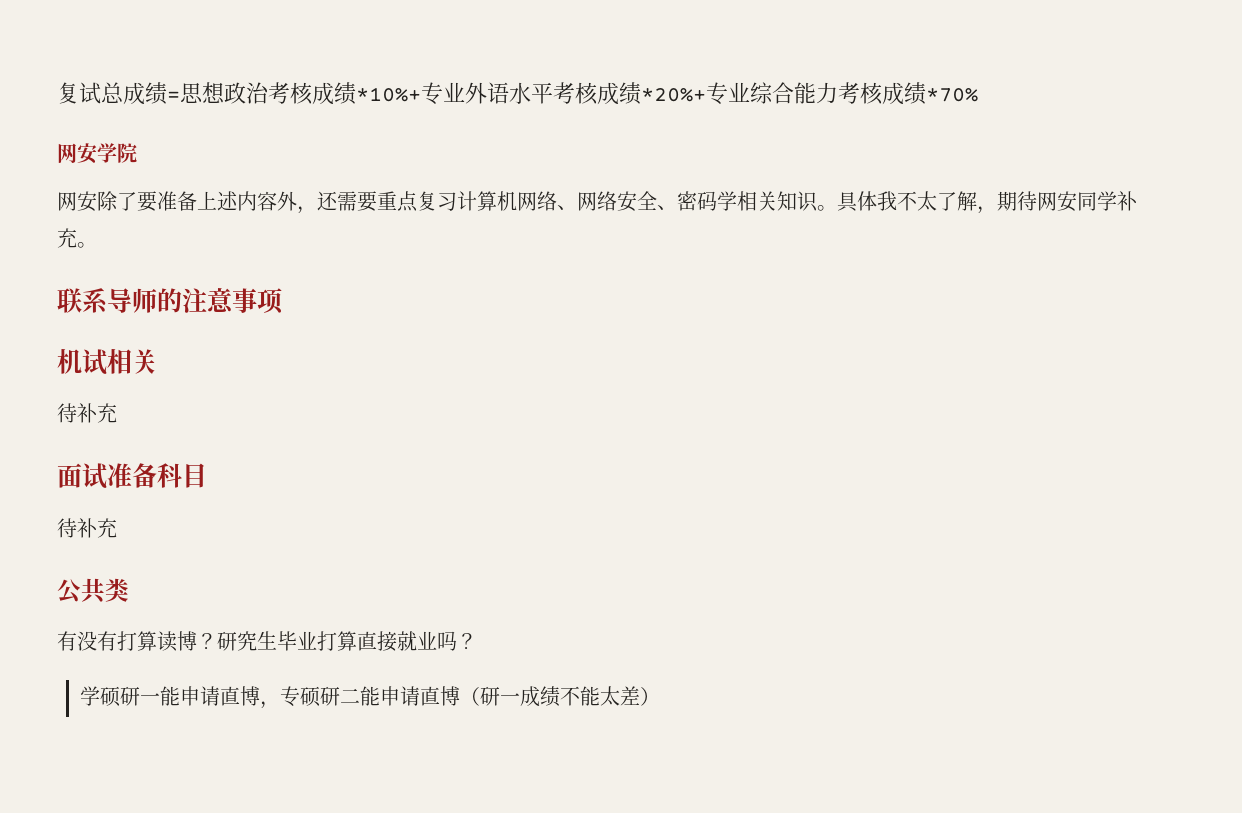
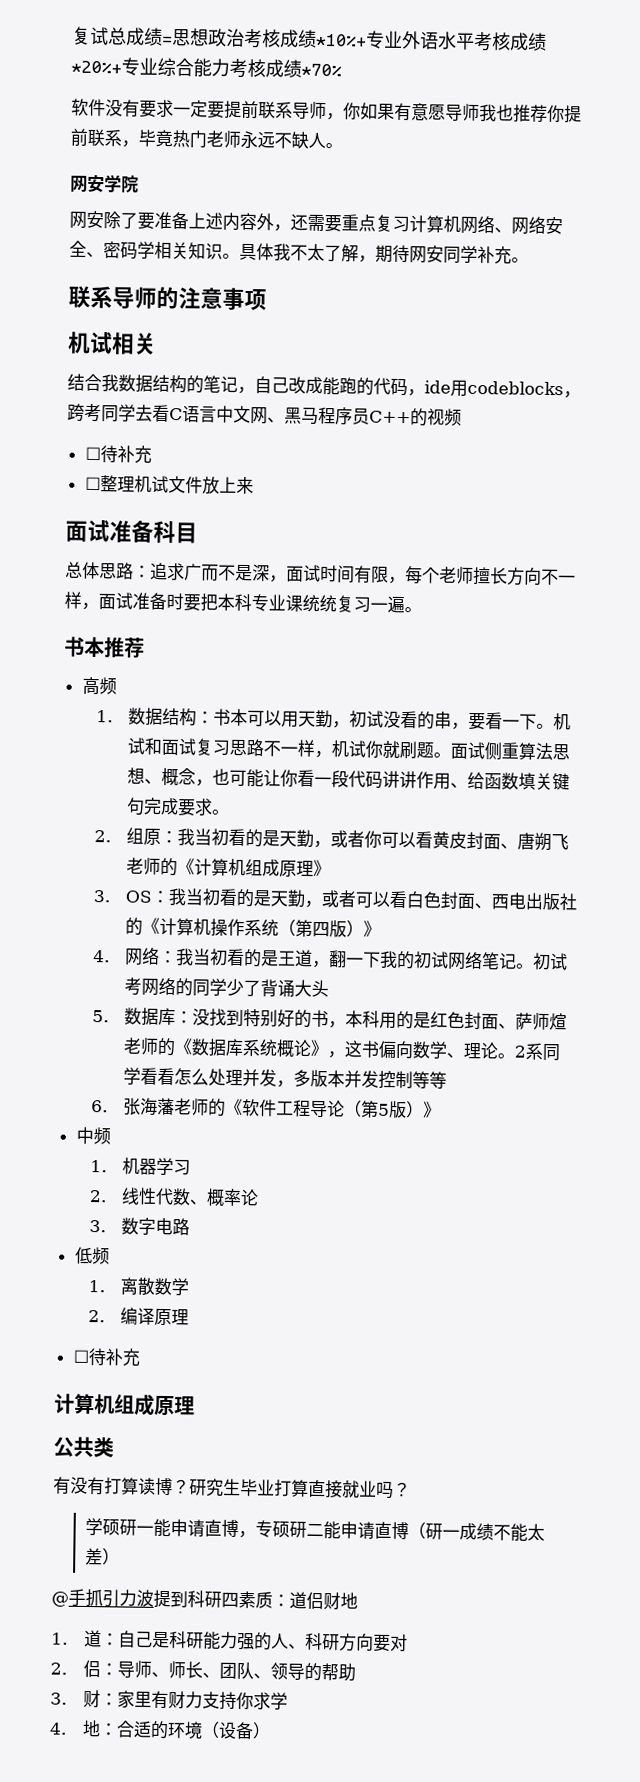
(978, 95) none -> [71,98,582,124] [70,128,343,149] // 软件没有要求一定要提前联系导师，你如果有意愿导师我也推荐你提前联系，毕竟热门老师永远不缺人。
[57,403,117,423] [57,463,207,489] [57,518,117,538] 待补充 // 面试准备科目 // 待补充 -> [67,373,581,399] [67,403,462,427] [84,445,152,464] [84,475,254,495] [65,519,198,544] [65,561,576,586] [64,591,422,614] [64,636,145,659] [81,676,117,696] [95,707,572,731] [127,737,571,761] [127,767,571,791] [126,797,231,817] [93,827,570,852] [126,857,332,877] [92,888,578,911] [125,917,382,938] [92,947,569,971] [124,977,330,998] [91,1007,568,1031] [123,1037,562,1062] [123,1067,448,1090] [90,1097,442,1119] [75,1126,111,1145] [89,1157,192,1176] [88,1187,260,1207] [88,1217,191,1236] [74,1246,110,1265] [87,1277,190,1296] [87,1307,190,1326] [72,1348,140,1367] [54,1393,195,1416] 结合我数据结构的笔记，自己改成能跑的代码，ide用codeblocks，跨考同学去看C语言中文网、黑马程序员C++的视频 // ☐待补充 // ☐整理机试文件放上来 // 面试准备科目 // 总体思路：追求广而不是深，面试时间有限，每个老师擅长方向不一样，面试准备时要把本科专业课统统复习一遍。 // 书本推荐 // 高频 // 1.数据结构：书本可以用天勤，初试没看的串，要看一下。机试和面试复习思路不一样，机试你就刷题。面试侧重算法思想、概念，也可能让你看一段代码讲讲作用、给函数填关键句完成要求。 // 2.组原：我当初看的是天勤，或者你可以看黄皮封面、唐朔飞老师的《计算机组成原理》 // 3. OS：我当初看的是天勤，或者可以看白色封面、西电出版社的《计算机操作系统（第四版）》 // 4.网络：我当初看的是王道，翻一下我的初试网络笔记。初试考网络的同学少了背诵大头 // 5.数据库：没找到特别好的书，本科用的是红色封面、萨师煊老师的《数据库系统概论》，这书偏向数学、理论。2系同学看看怎么处理并发，多版本并发控制等等 // 6.张海藩老师的《软件工程导论（第5版）》 // 中频 // 1.机器学习 // 2.线性代数、概率论 // 3.数字电路 // 低频 // 1.离散数学 // 2.编译原理 // ☐待补充 // 计算机组成原理
(660, 696) none -> [51,1588,358,1611] [51,1629,408,1652] [50,1659,356,1682] [50,1689,288,1710] [49,1719,271,1740] // @手抓引力波提到科研四素质：道侣财地 // 1.道：自己是科研能力强的人、科研方向要对 // 2.侣：导师、师长、团队、领导的帮助 // 3.财：家里有财力支持你求学 // 4.地：合适的环境（设备）

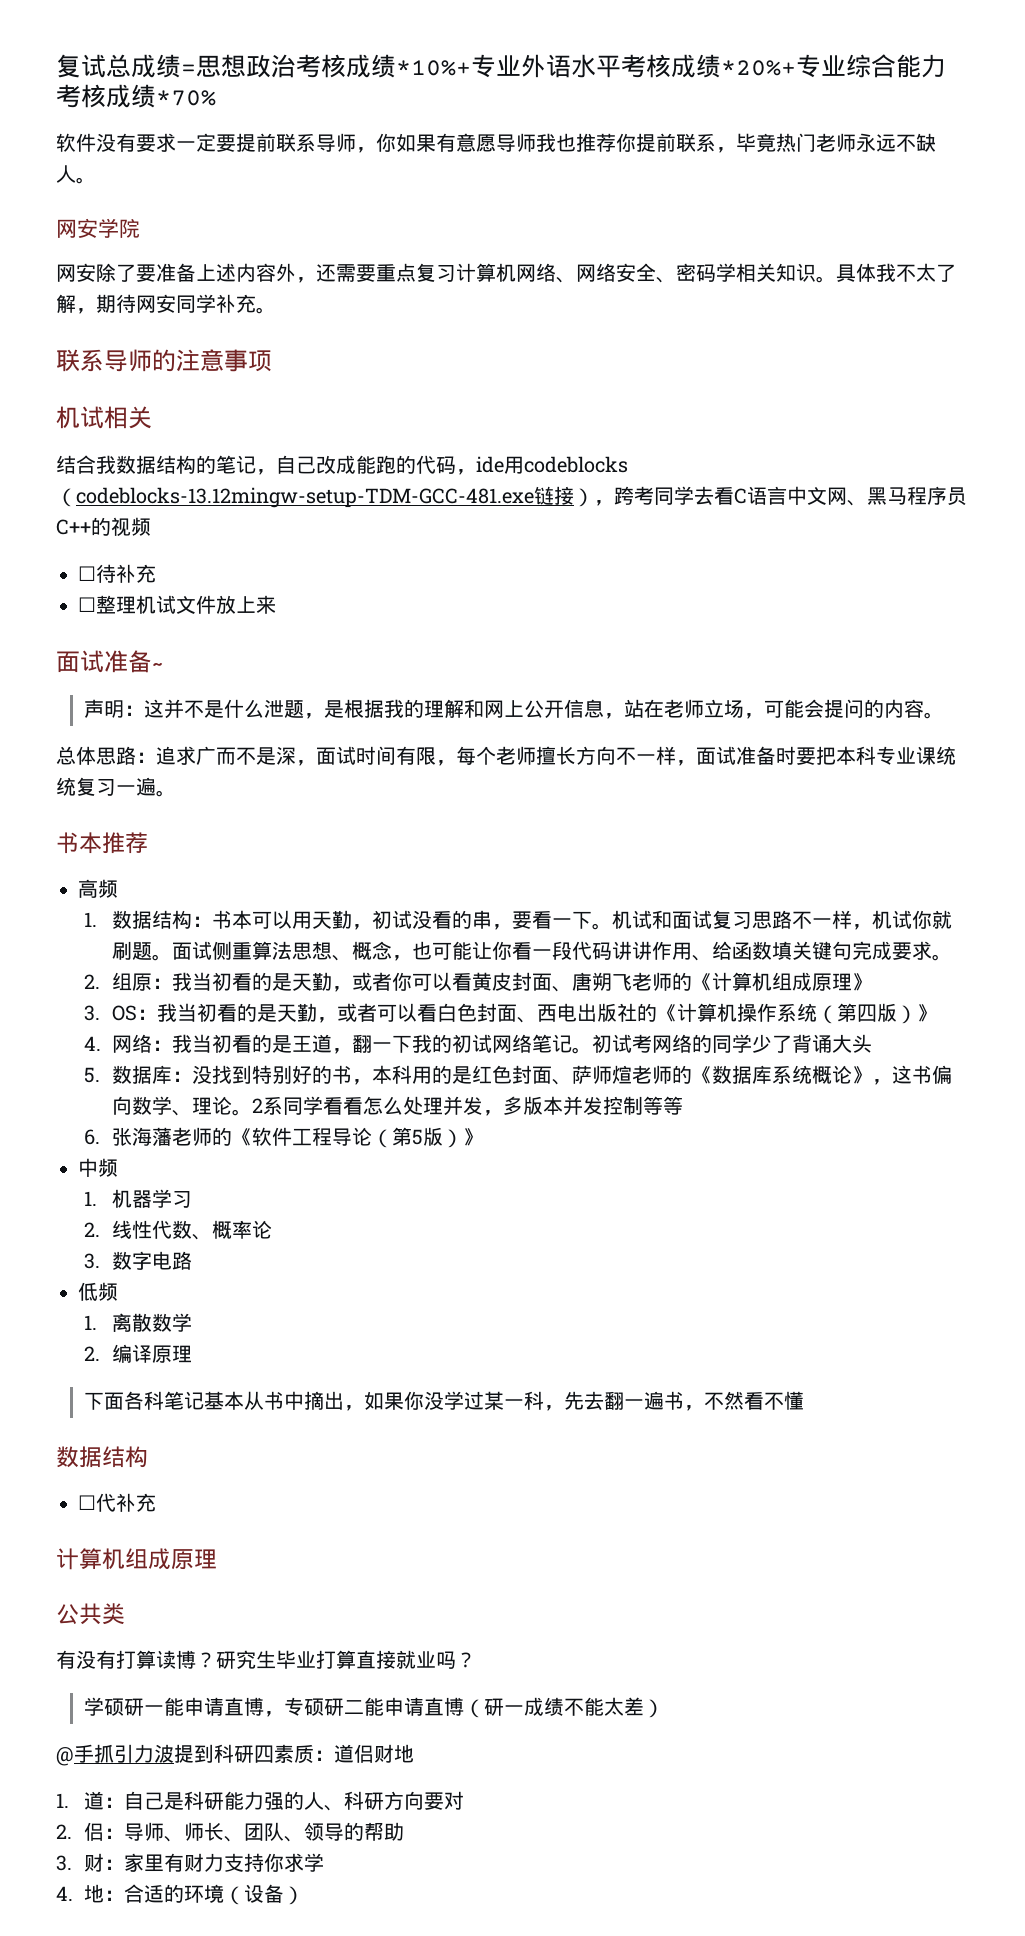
(564, 388) none -> [56,486,594,508] （codeblocks-13.12mingw-setup-TDM-GCC-481.exe链接）
[153,520,198,544] 科目 -> [152,663,163,670] [84,699,945,719] ~ // 声明：这并不是什么泄题，是根据我的理解和网上公开信息，站在老师立场，可能会提问的内容。
[72,1348,106,1367] // ☐待 -> [84,1391,805,1411] [56,1446,148,1468] [78,1493,116,1512] // 下面各科笔记基本从书中摘出，如果你没学过某一科，先去翻一遍书，不然看不懂 // 数据结构 // ☐代

